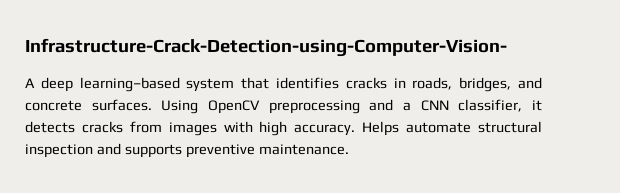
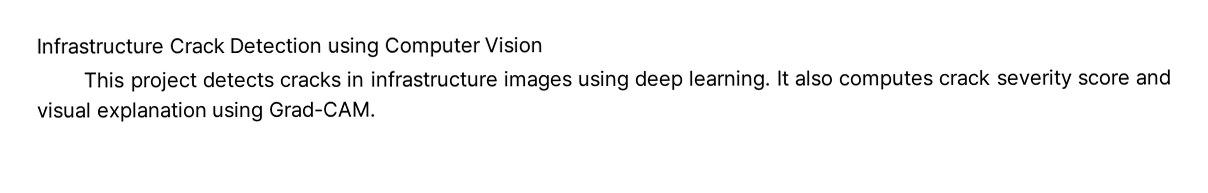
[25,38,507,57] [25,77,543,92] [25,99,542,114] [25,121,543,136] [25,143,349,158] Infrastructure-Crack-Detection-using-Computer-Vision- // A deep learning–based system that identifies cracks in roads, bridges, and concrete surfaces. Using OpenCV preprocessing and a CNN classifier, it detects cracks from images with high accuracy. Helps automate structural inspection and supports preventive maintenance. -> [36,36,544,58] [83,68,1171,93] [37,100,377,123] Infrastructure Crack Detection using Computer Vision // This project detects cracks in infrastructure images using deep learning. It also computes crack severity score and visual explanation using Grad-CAM.

